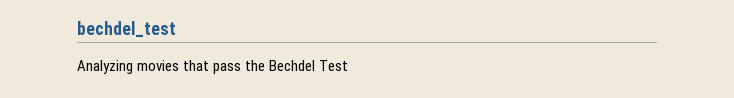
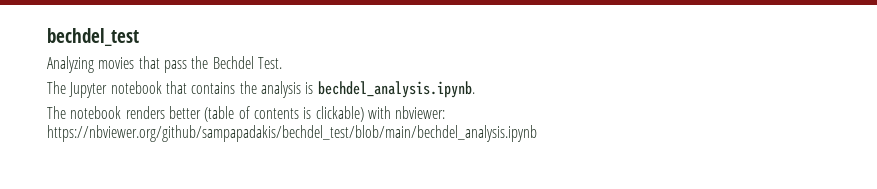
[319,60,349,71] Test -> [257,57,282,69] [47,81,475,98] [47,106,446,122] [47,125,537,142] Test. // The Jupyter notebook that contains the analysis is bechdel_analysis.ipynb. // The notebook renders better (table of contents is clickable) with nbviewer: https://nbviewer.org/github/sampapadakis/bechdel_test/blob/main/bechdel_analysis.ipynb

